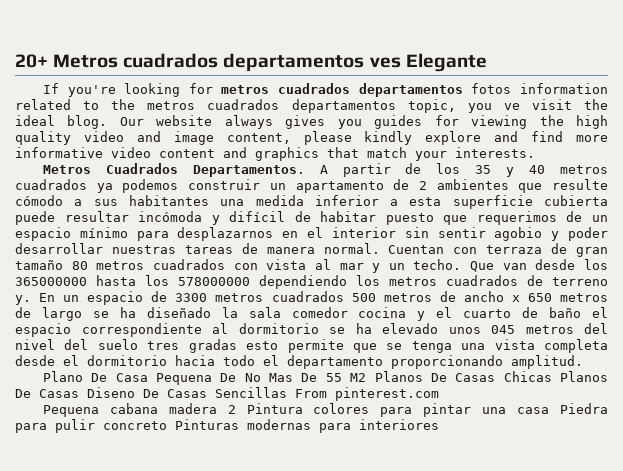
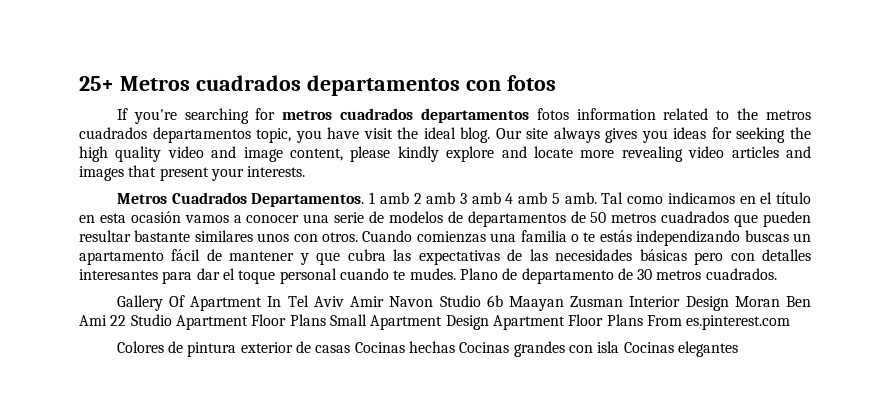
[15,54,48,68] 20+ -> [79,76,114,91] 25+
[369,53,487,72] ves Elegante -> [465,75,556,91] con fotos
[124,83,181,97] looking -> [184,108,249,124] searching
[503,103,520,110] ve -> [327,127,360,139] have
[156,115,213,126] website -> [526,128,549,139] site
[374,115,528,129] guides for viewing -> [673,127,786,143] ideas for seeking
[531,131,608,142] [15,147,407,161] find more informative video content and graphics that match -> [533,146,811,162] [79,165,209,181] locate more revealing video articles and images that present
[319,163,609,177] [15,179,608,193] [15,195,608,209] [15,211,608,225] [15,227,608,241] [15,243,608,257] [15,259,609,273] [15,275,608,289] [15,291,608,305] [15,307,609,321] [15,323,608,337] [15,339,609,353] [15,355,583,369] [42,371,609,385] [15,387,439,401] [42,403,609,417] [15,419,439,433] A partir de los 35 y 40 metros cuadrados ya podemos construir un apartamento de 2 ambientes que resulte cómodo a sus habitantes una medida inferior a esta superficie cubierta puede resultar incómoda y difícil de habitar puesto que requerimos de un espacio mínimo para desplazarnos en el interior sin sentir agobio y poder desarrollar nuestras tareas de manera normal. Cuentan con terraza de gran tamaño 80 metros cuadrados con vista al mar y un techo. Que van desde los 365000000 hasta los 578000000 dependiendo los metros cuadrados de terreno y. En un espacio de 3300 metros cuadrados 500 metros de ancho x 650 metros de largo se ha diseñado la sala comedor cocina y el cuarto de baño el espacio correspondiente al dormitorio se ha elevado unos 045 metros del nivel del suelo tres gradas esto permite que se tenga una vista completa desde el dormitorio hacia todo el departamento proporcionando amplitud. // Plano De Casa Pequena De No Mas De 55 M2 Planos De Casas Chicas Planos De Casas Diseno De Casas Sencillas From pinterest.com // Pequena cabana madera 2 Pintura colores para pintar una casa Piedra para pulir concreto Pinturas modernas para interiores -> [369,192,811,204] [79,211,811,227] [79,230,811,246] [79,249,812,265] [79,268,777,284] [116,295,812,311] [79,314,791,330] [116,341,739,357] 1 amb 2 amb 3 amb 4 amb 5 amb. Tal como indicamos en el título en esta ocasión vamos a conocer una serie de modelos de departamentos de 50 metros cuadrados que pueden resultar bastante similares unos con otros. Cuando comienzas una familia o te estás independizando buscas un apartamento fácil de mantener y que cubra las expectativas de las necesidades básicas pero con detalles interesantes para dar el toque personal cuando te mudes. Plano de departamento de 30 metros cuadrados. // Gallery Of Apartment In Tel Aviv Amir Navon Studio 6b Maayan Zusman Interior Design Moran Ben Ami 22 Studio Apartment Floor Plans Small Apartment Design Apartment Floor Plans From es.pinterest.com // Colores de pintura exterior de casas Cocinas hechas Cocinas grandes con isla Cocinas elegantes

